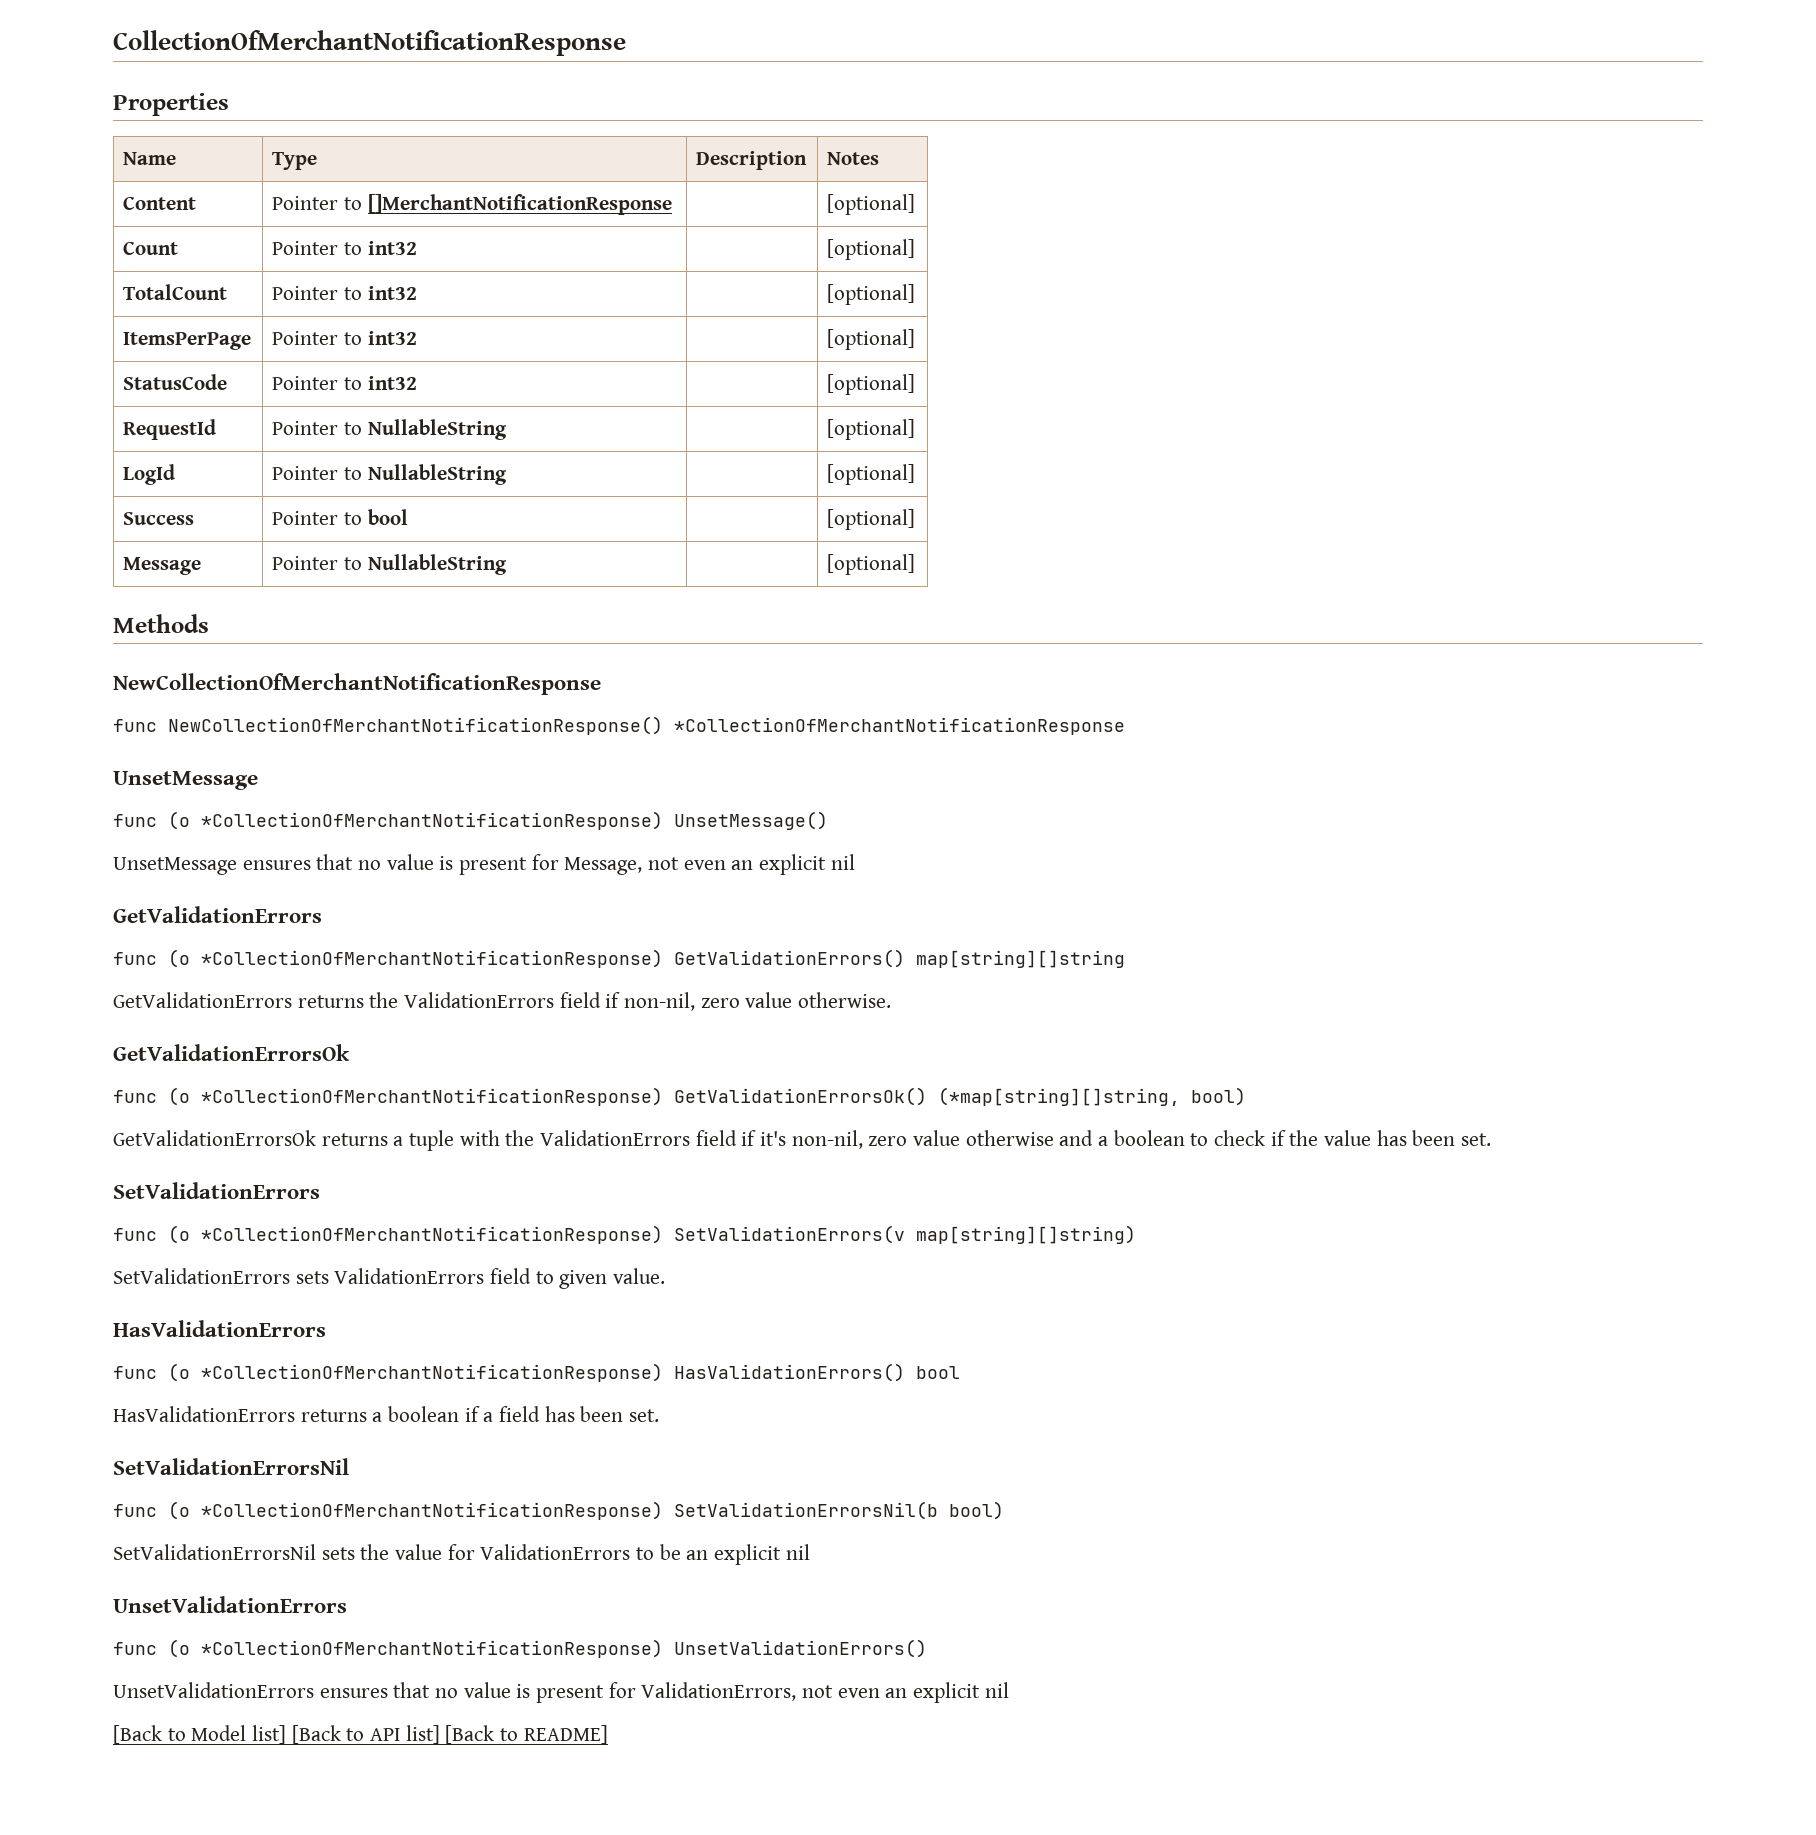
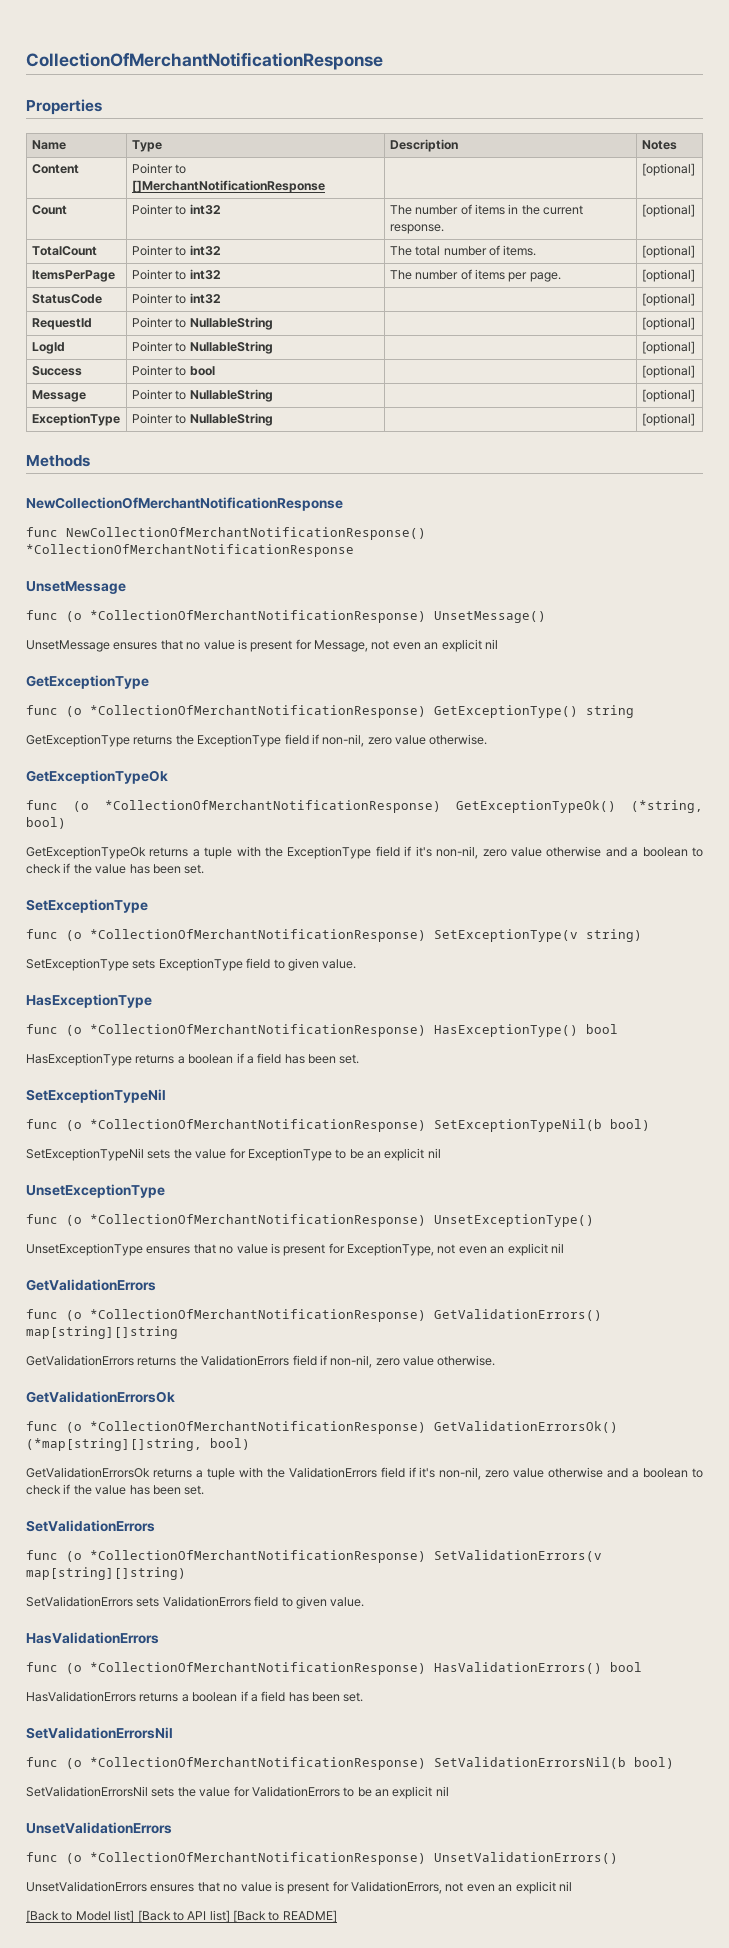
(417, 248) none -> [389,204,584,215] [389,224,444,234] The number of items in the current response.
(417, 293) none -> [389,245,537,256] The total number of items.
(417, 338) none -> [389,269,561,282] The number of items per page.
(916, 564) none -> [31,413,120,426] [131,413,273,426] [641,413,695,426] // ExceptionType | Pointer to NullableString | | [optional]
(855, 862) none -> [26,675,149,689] [26,705,634,718] [26,734,488,747] [26,770,168,784] [26,800,703,813] [26,817,66,829] [26,846,703,859] [26,863,205,874] [26,899,148,913] [26,929,642,942] [26,958,357,971] [26,994,152,1008] [26,1024,618,1037] [26,1053,360,1066] [26,1089,166,1103] [26,1119,650,1132] [26,1148,441,1161] [26,1184,165,1198] [26,1214,594,1227] [26,1243,564,1256] // GetExceptionType // func (o *CollectionOfMerchantNotificationResponse) GetExceptionType() string // GetExceptionType returns the ExceptionType field if non-nil, zero value otherwise. // GetExceptionTypeOk // func (o *CollectionOfMerchantNotificationResponse) GetExceptionTypeOk() (*string, bool) // GetExceptionTypeOk returns a tuple with the ExceptionType field if it's non-nil, zero value otherwise and a boolean to check if the value has been set. // SetExceptionType // func (o *CollectionOfMerchantNotificationResponse) SetExceptionType(v string) // SetExceptionType sets ExceptionType field to given value. // HasExceptionType // func (o *CollectionOfMerchantNotificationResponse) HasExceptionType() bool // HasExceptionType returns a boolean if a field has been set. // SetExceptionTypeNil // func (o *CollectionOfMerchantNotificationResponse) SetExceptionTypeNil(b bool) // SetExceptionTypeNil sets the value for ExceptionType to be an explicit nil // UnsetExceptionType // func (o *CollectionOfMerchantNotificationResponse) UnsetExceptionType() // UnsetExceptionType ensures that no value is present for ExceptionType, not even an explicit nil

